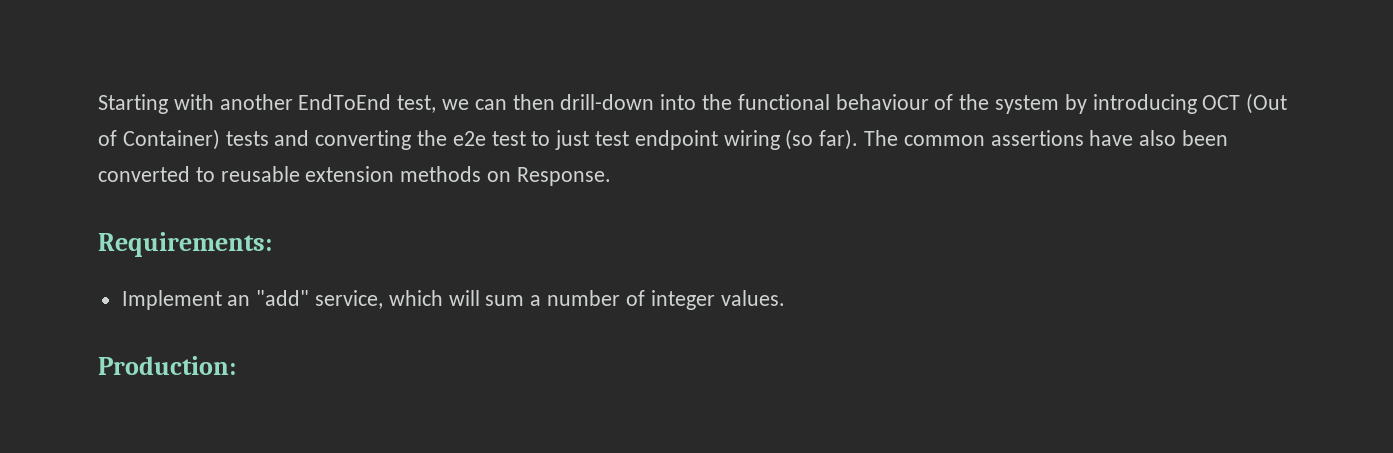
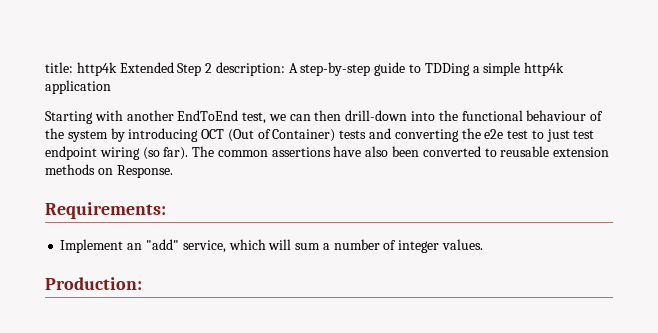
(98, 104) none -> [45,62,565,76] [45,80,111,94] title: http4k Extended Step 2 description: A step-by-step guide to TDDing a simple http4k application //

